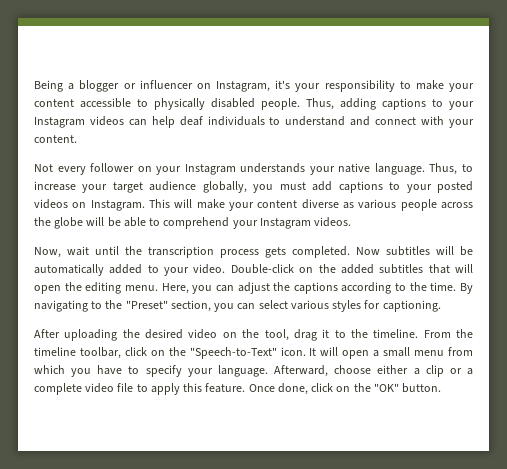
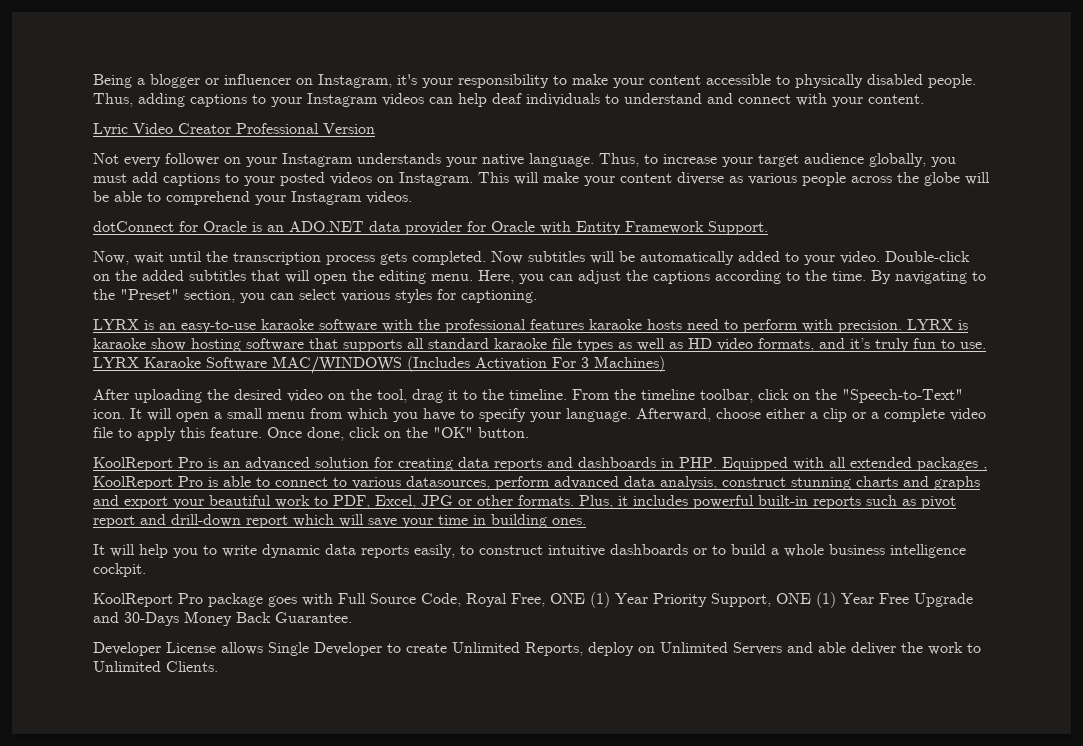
(77, 139) none -> [93,123,375,137] // Lyric Video Creator Professional Version
(352, 222) none -> [93,221,768,235] // dotConnect for Oracle is an ADO.NET data provider for Oracle with Entity Framework Support.
(441, 306) none -> [93,319,968,333] [93,338,986,352] [93,356,665,374] // LYRX is an easy-to-use karaoke software with the professional features karaoke hosts need to perform with precision. LYRX is karaoke show hosting software that supports all standard karaoke file types as well as HD video formats, and it’s truly fun to use. LYRX Karaoke Software MAC/WINDOWS (Includes Activation For 3 Machines)
(442, 388) none -> [93,457,987,471] [93,476,980,490] [93,495,956,509] [93,514,586,528] [93,544,966,558] [93,563,146,577] [93,592,973,608] [93,611,352,626] [93,642,981,656] [93,661,218,672] // KoolReport Pro is an advanced solution for creating data reports and dashboards in PHP. Equipped with all extended packages , KoolReport Pro is able to connect to various datasources, perform advanced data analysis, construct stunning charts and graphs and export your beautiful work to PDF, Excel, JPG or other formats. Plus, it includes powerful built-in reports such as pivot report and drill-down report which will save your time in building ones. // It will help you to write dynamic data reports easily, to construct intuitive dashboards or to build a whole business intelligence cockpit. // KoolReport Pro package goes with Full Source Code, Royal Free, ONE (1) Year Priority Support, ONE (1) Year Free Upgrade and 30-Days Money Back Guarantee. // Developer License allows Single Developer to create Unlimited Reports, deploy on Unlimited Servers and able deliver the work to Unlimited Clients.

